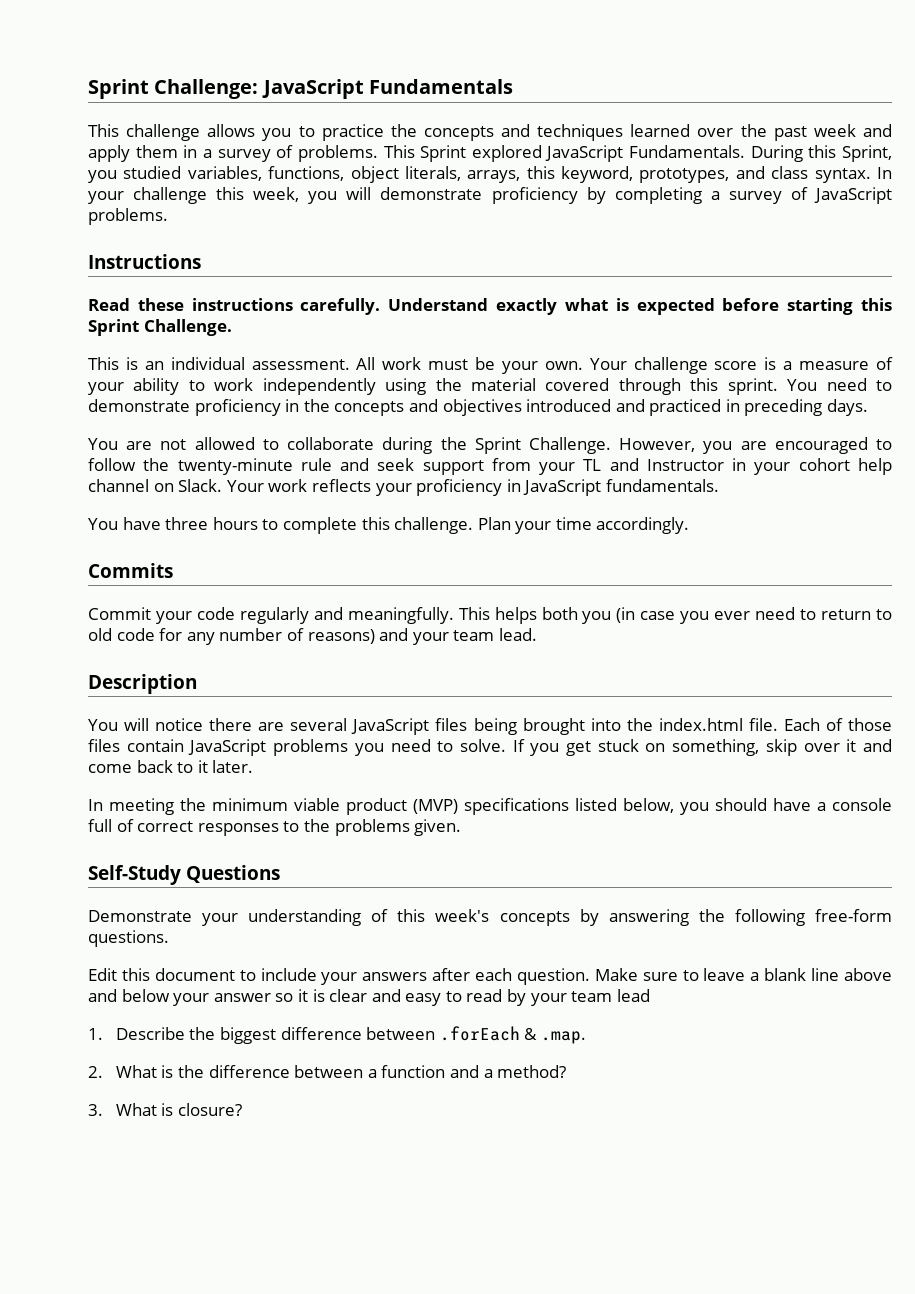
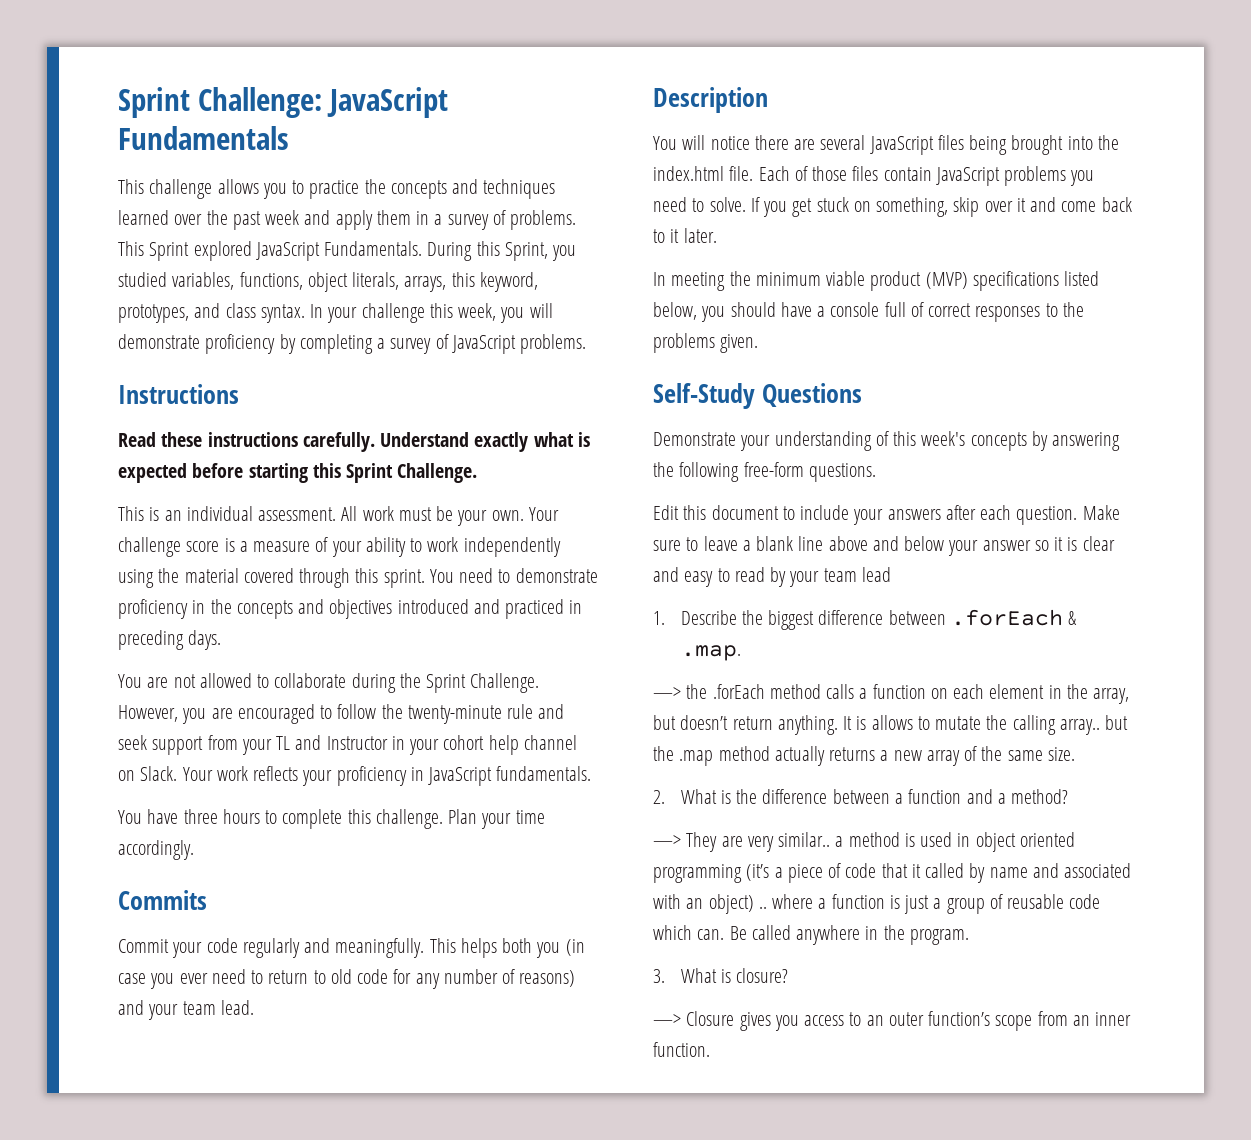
(586, 1037) none -> [653,684,1130,704] [653,715,1129,735] [653,746,1075,766] // —> the .forEach method calls a function on each element in the array, but doesn’t return anything. It is allows to mutate the calling array.. but the .map method actually returns a new array of the same size.
[88,1103,242,1116] 3. What is closure? -> [653,832,1075,852] [653,863,1132,883] [653,894,1101,914] [653,925,969,945] [653,968,789,983] [653,1011,1132,1031] [653,1042,710,1057] —> They are very similar.. a method is used in object oriented programming (it’s a piece of code that it called by name and associated with an object) .. where a function is just a group of reusable code which can. Be called anywhere in the program. // 3. What is closure? // —> Closure gives you access to an outer function’s scope from an inner function.

